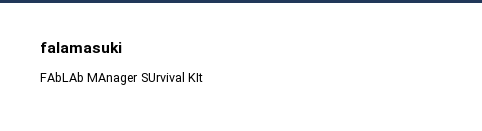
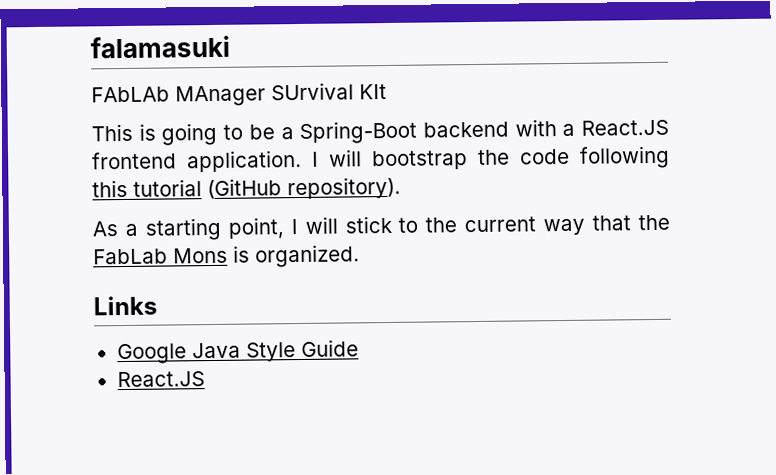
(204, 77) none -> [91,119,669,146] [92,145,670,173] [92,176,401,200] [92,214,671,241] [93,244,360,268] [93,295,157,316] [116,339,359,365] [116,371,205,388] // This is going to be a Spring-Boot backend with a React.JS frontend application. I will bootstrap the code following this tutorial (GitHub repository). // As a starting point, I will stick to the current way that the FabLab Mons is organized. // Links // Google Java Style Guide // React.JS

